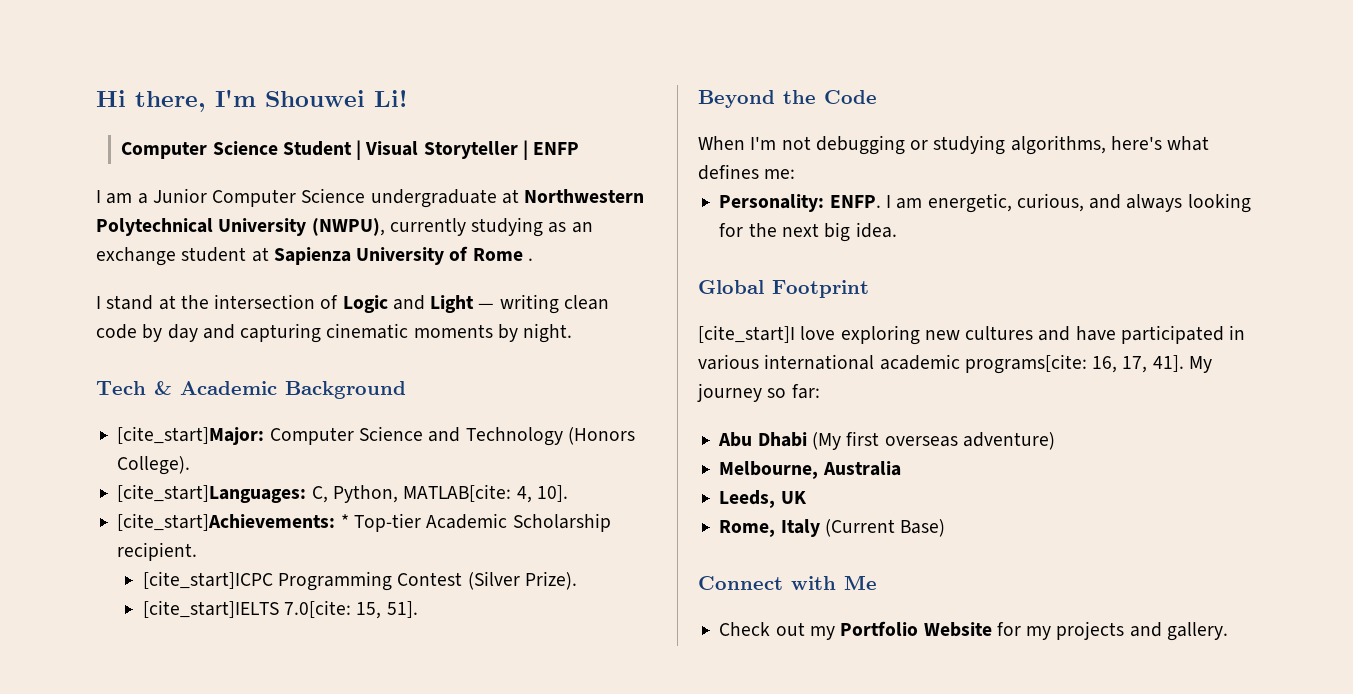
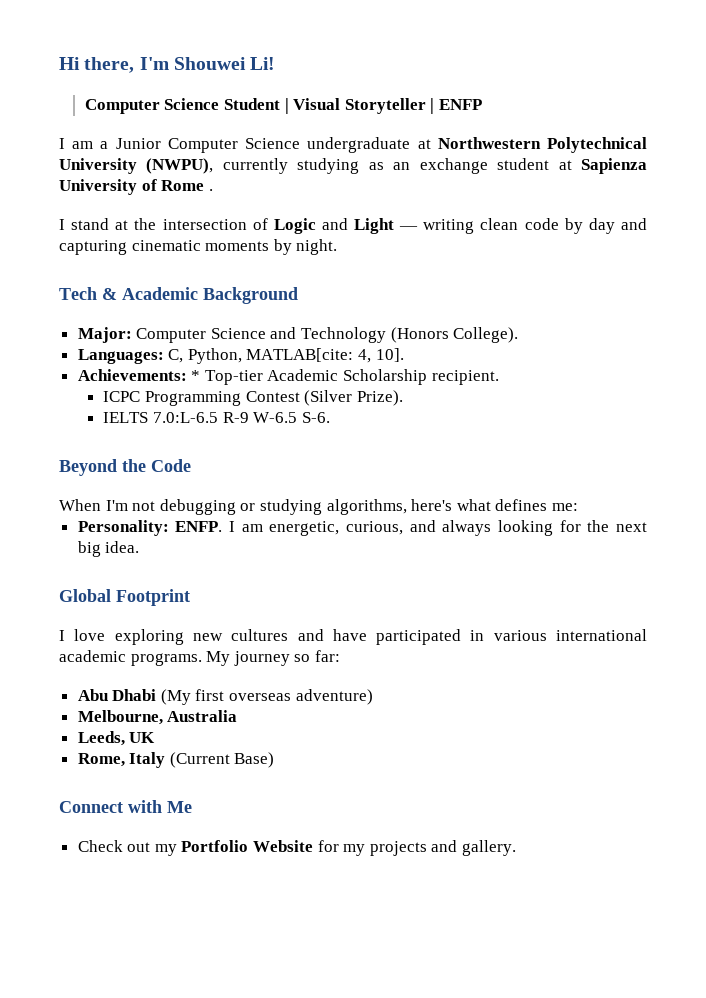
[117,426,265,445] [cite_start]Major: -> [77,327,132,343] Major:
[117,484,307,503] [cite_start]Languages: -> [77,349,164,364] Languages:
[117,513,336,531] [cite_start]Achievements: -> [77,369,187,381] Achievements:
[142,571,273,589] [cite_start]ICPC -> [103,391,141,402] ICPC
[142,600,418,619] [cite_start]IELTS 7.0[cite: 15, 51]. -> [103,412,330,423] IELTS 7.0:L-6.5 R-9 W-6.5 S-6.
[698,325,795,343] [cite_start]I -> [59,630,65,641] I
[964,354,1184,374] programs[cite: 16, 17, 41]. -> [130,653,202,666] programs.

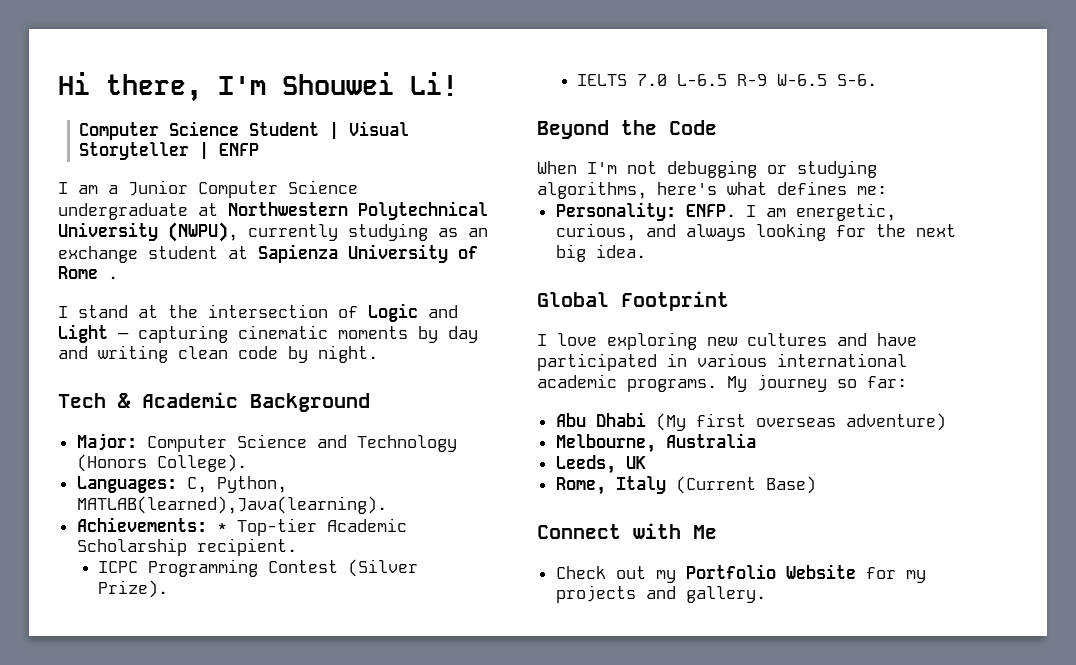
[423,218,647,234] [59,240,270,255] writing clean code by day and capturing cinematic moments -> [138,325,478,343] [58,345,278,363] capturing cinematic moments by day and writing clean code
[246,348,404,363] MATLAB[cite: 4, 10]. -> [76,496,387,514] MATLAB(learned),Java(learning).
[153,412,219,423] 7.0:L-6.5 -> [636,74,727,86] 7.0 L-6.5

